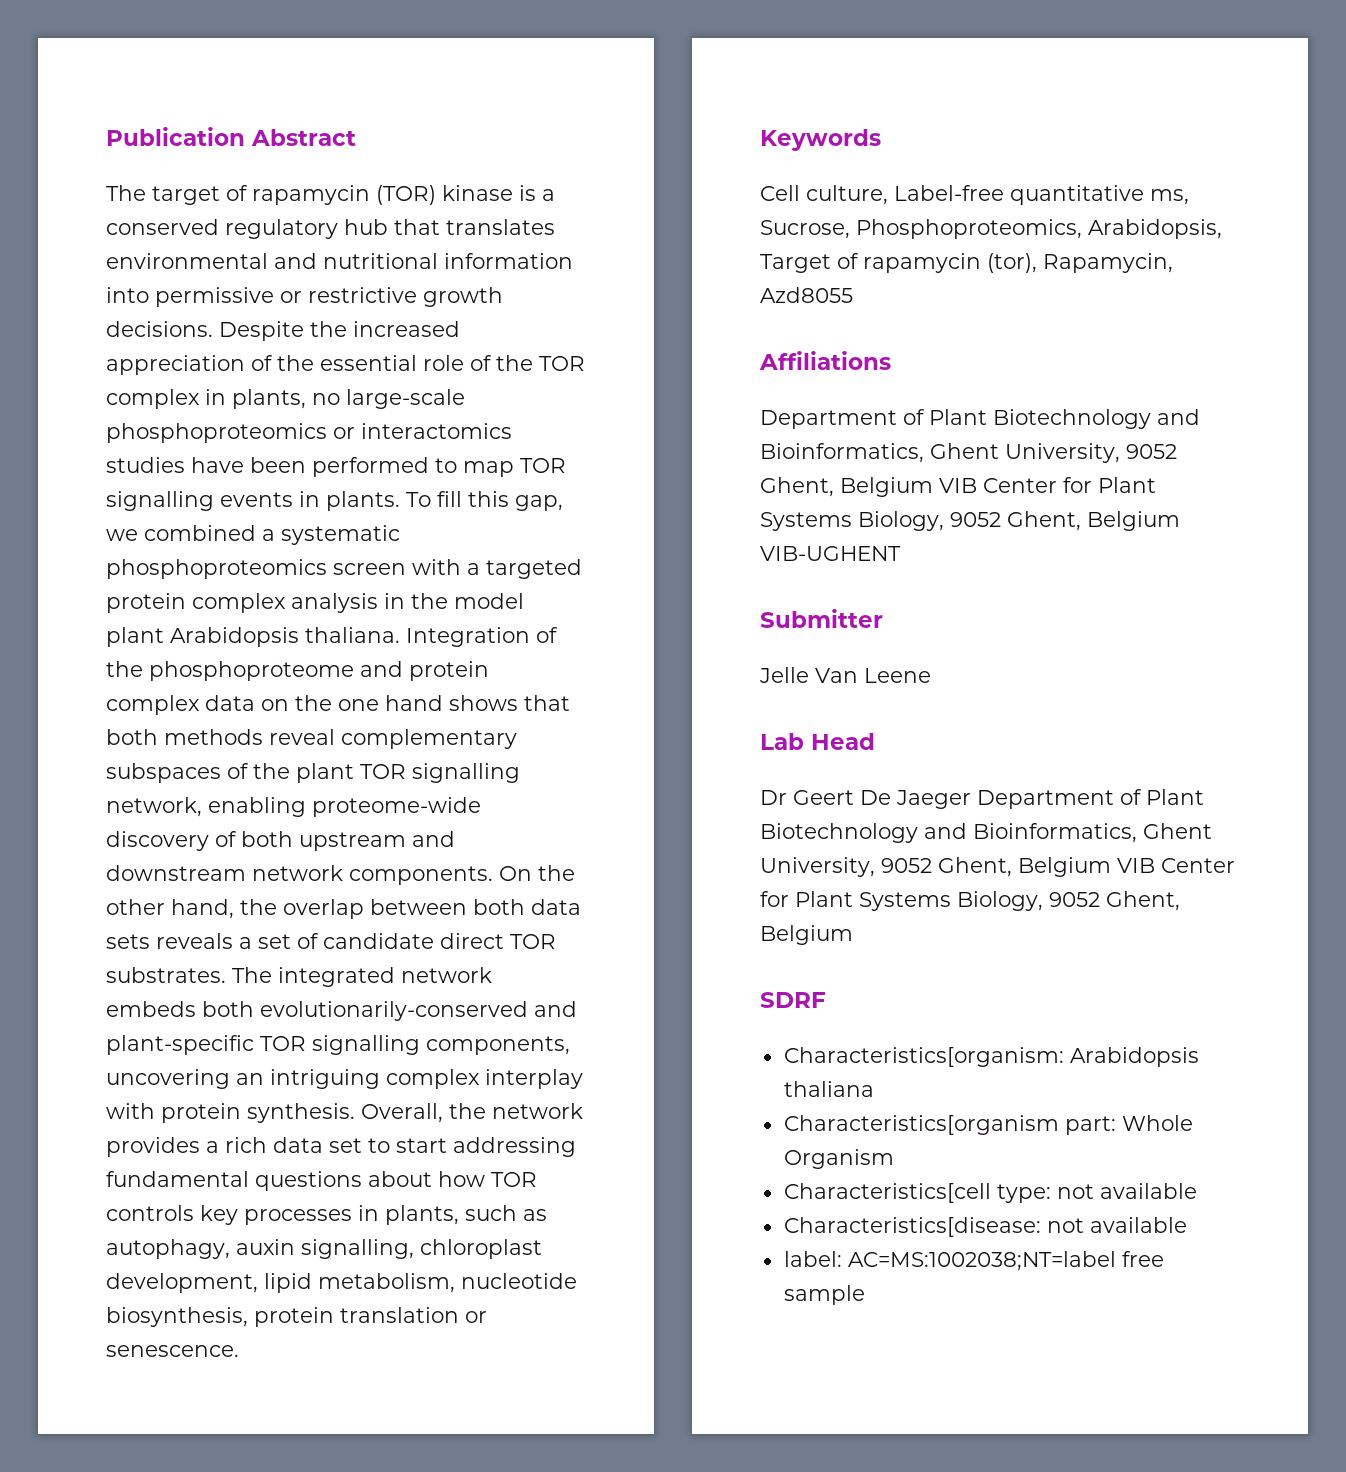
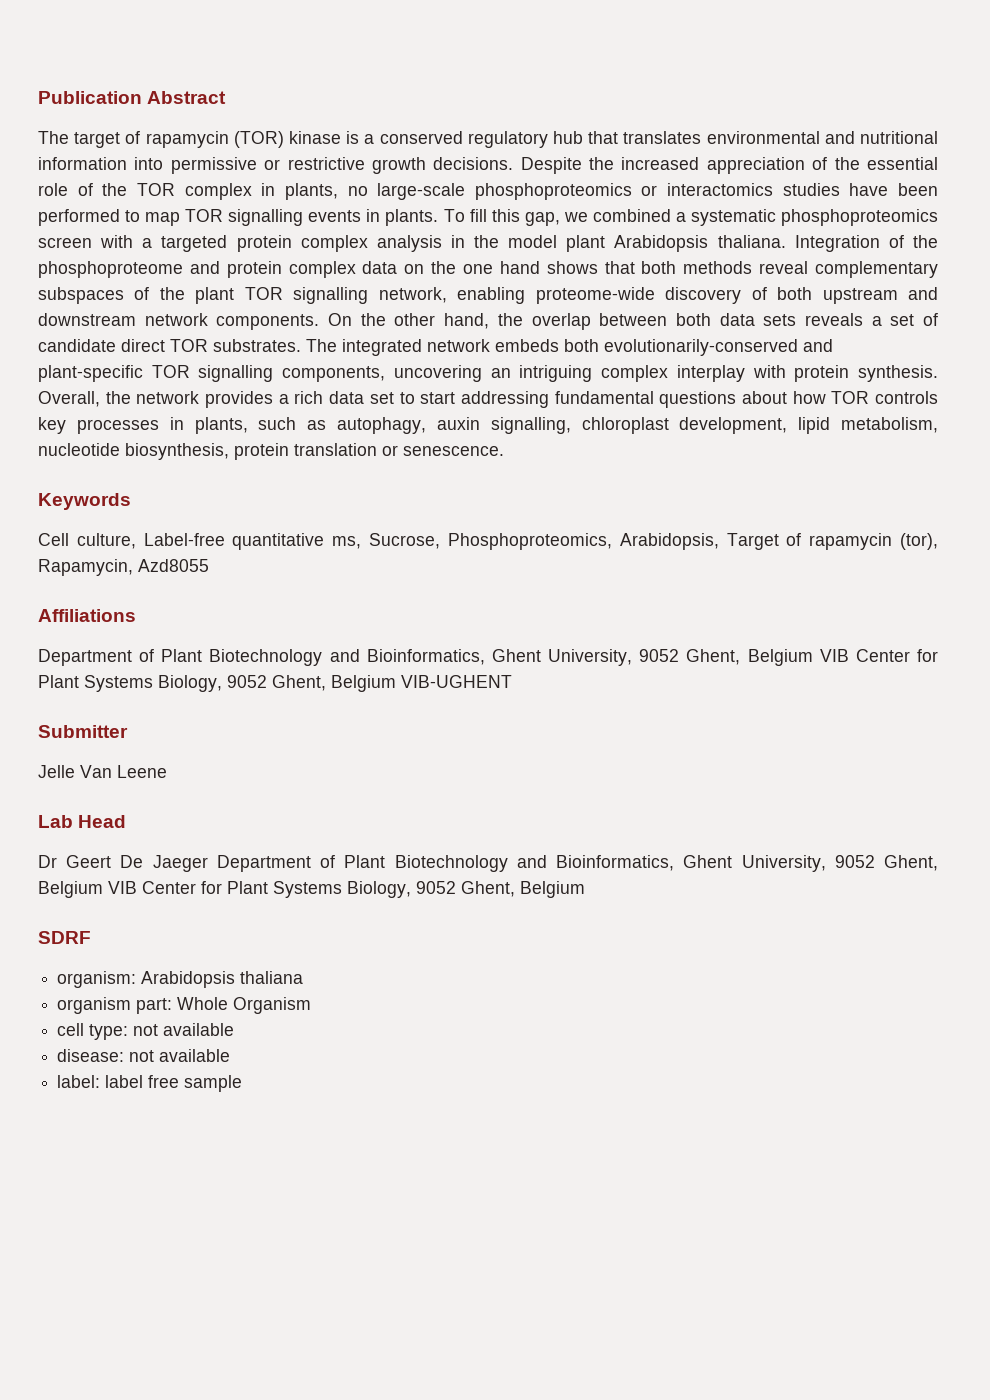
[783,1047,1064,1067] Characteristics[organism: -> [57,971,137,988] organism:
[783,1115,1059,1135] Characteristics[organism -> [57,997,132,1014] organism
[783,1183,991,1203] Characteristics[cell -> [57,1023,85,1036] cell
[783,1217,1041,1237] Characteristics[disease: -> [57,1049,125,1062] disease:
[847,1251,1116,1271] AC=MS:1002038;NT=label -> [105,1075,144,1088] label

